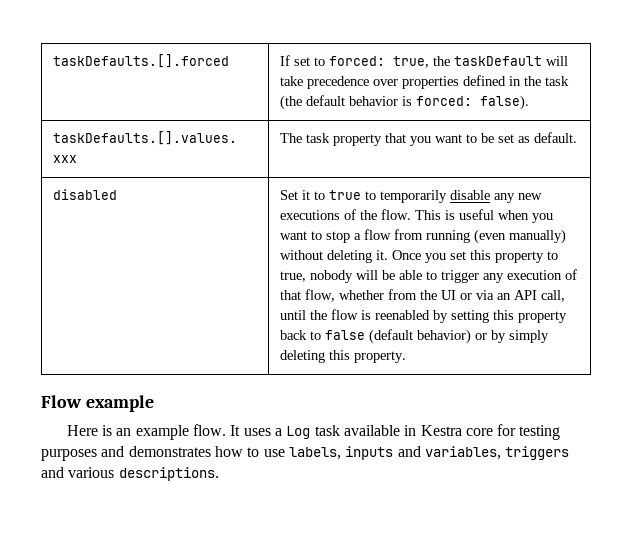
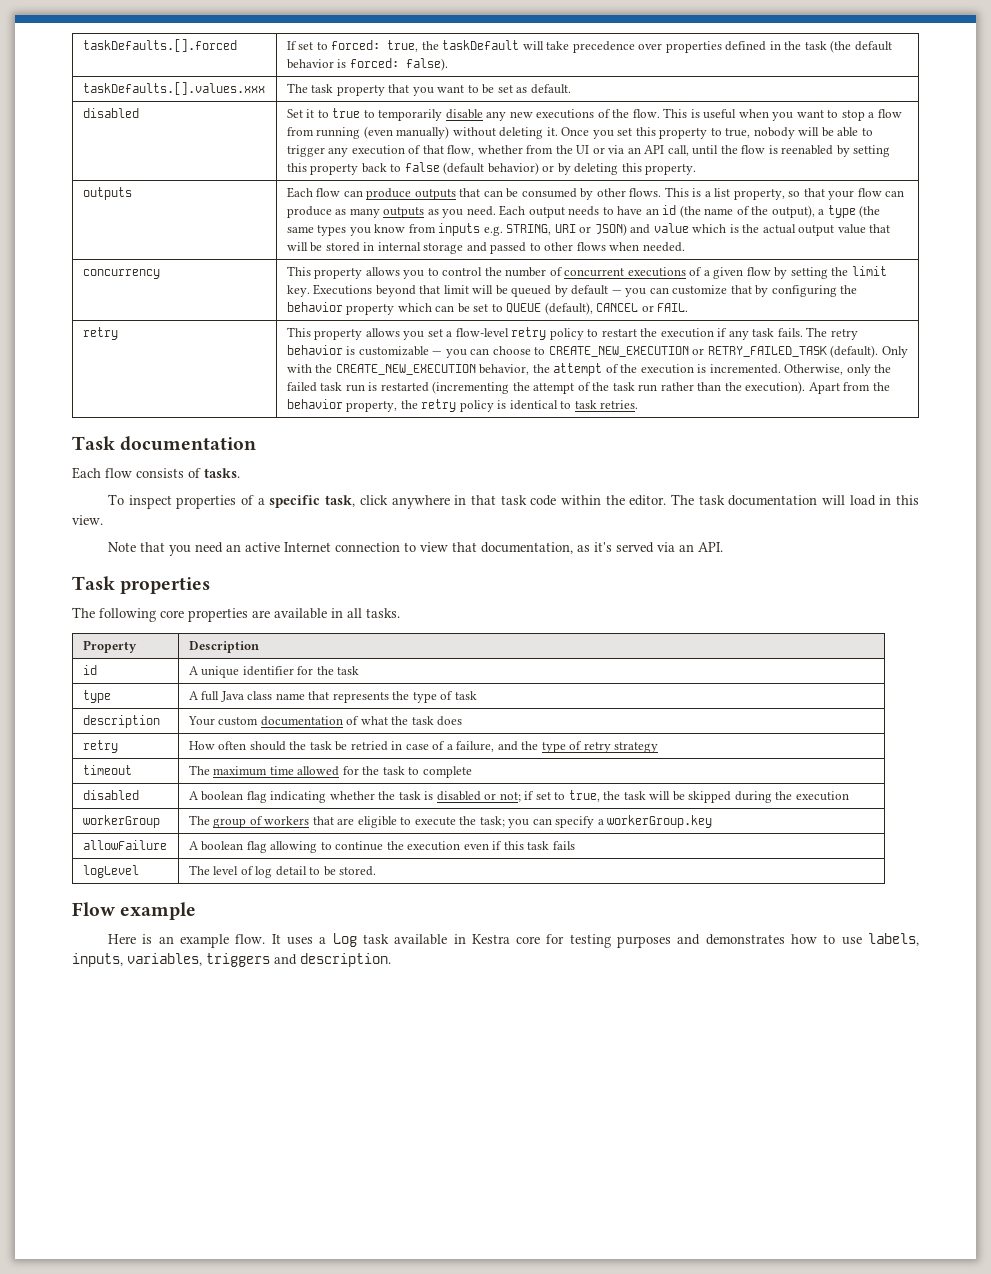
[508,330,549,343] simply -> (571, 169) none
(406, 357) none -> [82,187,132,200] [286,187,905,200] [286,205,881,218] [286,223,891,236] [286,242,685,254] [82,269,160,279] [286,266,887,279] [286,284,858,297] [286,302,689,315] [82,327,118,340] [286,327,858,340] [286,345,908,358] [286,363,892,376] [286,381,890,394] [286,399,639,412] [72,436,257,451] [72,467,240,479] [108,494,920,509] [72,515,103,525] [108,542,724,556] [72,576,211,594] [72,607,400,622] [82,640,137,653] [188,641,259,653] [82,665,97,675] [188,666,360,678] [82,690,111,703] [188,691,477,703] [82,715,160,728] [187,716,463,726] [82,740,118,753] [188,741,659,753] [82,765,132,775] [188,765,472,778] [82,790,139,800] [188,790,849,803] [82,815,160,828] [188,815,713,828] [82,840,167,850] [188,841,575,853] [82,865,139,878] [188,865,377,878] // outputs | Each flow can produce outputs that can be consumed by other flows. This is a list property, so that your flow can produce as many outputs as you need. Each output needs to have an id (the name of the output), a type (the same types you know from inputs e.g. STRING, URI or JSON) and value which is the actual output value that will be stored in internal storage and passed to other flows when needed. // concurrency | This property allows you to control the number of concurrent executions of a given flow by setting the limit key. Executions beyond that limit will be queued by default — you can customize that by configuring the behavior property which can be set to QUEUE (default), CANCEL or FAIL. // retry | This property allows you set a flow-level retry policy to restart the execution if any task fails. The retry behavior is customizable — you can choose to CREATE_NEW_EXECUTION or RETRY_FAILED_TASK (default). Only with the CREATE_NEW_EXECUTION behavior, the attempt of the execution is incremented. Otherwise, only the failed task run is restarted (incrementing the attempt of the task run rather than the execution). Apart from the behavior property, the retry policy is identical to task retries. // Task documentation // Each flow consists of tasks. // To inspect properties of a specific task, click anywhere in that task code within the editor. The task documentation will load in this view. // Note that you need an active Internet connection to view that documentation, as it's served via an API. // Task properties // The following core properties are available in all tasks. // Property | Description // id | A unique identifier for the task // type | A full Java class name that represents the type of task // description | Your custom documentation of what the task does // retry | How often should the task be retried in case of a failure, and the type of retry strategy // timeout | The maximum time allowed for the task to complete // disabled | A boolean flag indicating whether the task is disabled or not; if set to true, the task will be skipped during the execution // workerGroup | The group of workers that are eligible to execute the task; you can specify a workerGroup.key // allowFailure | A boolean flag allowing to continue the execution even if this task fails // logLevel | The level of log detail to be stored.
[345,446,421,460] inputs and -> [72,953,123,967] inputs,
[68,467,219,481] various descriptions. -> [300,953,391,967] description.

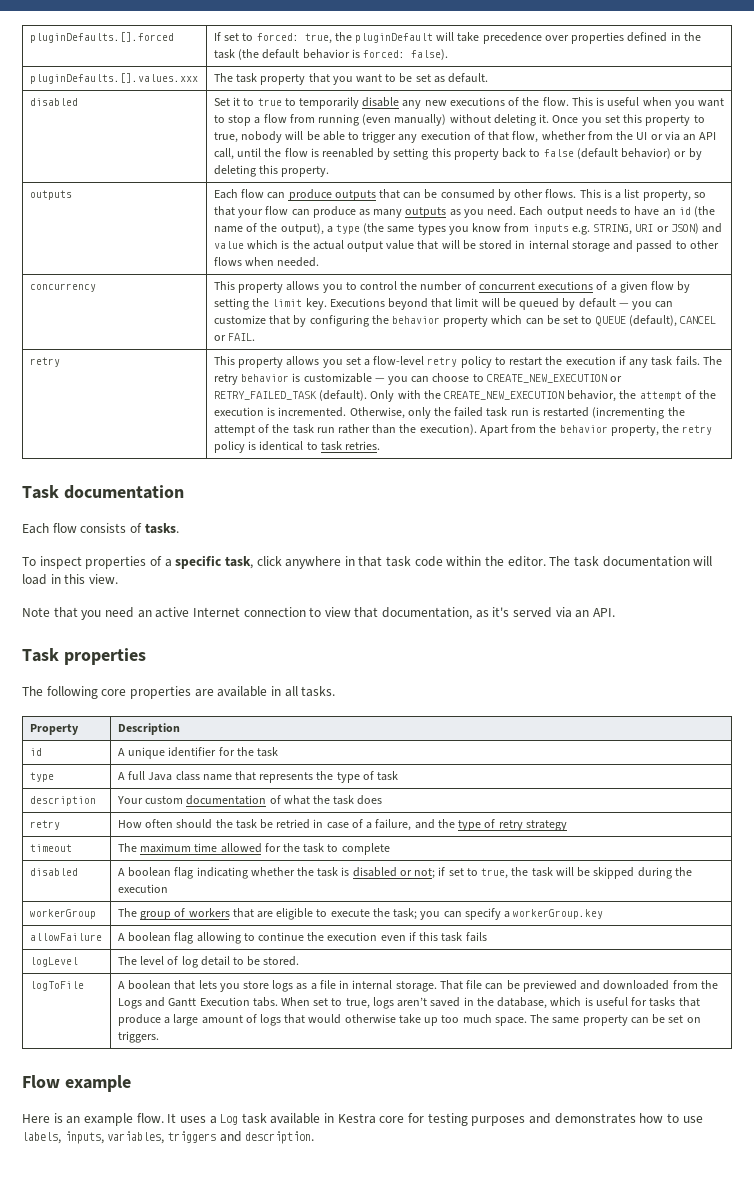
[82,39,237,52] taskDefaults.[].forced -> [29,32,174,43] pluginDefaults.[].forced
[442,40,520,50] taskDefault -> [354,33,433,43] pluginDefault
[82,82,265,95] taskDefaults.[].values.xxx -> [29,73,198,84] pluginDefaults.[].values.xxx
(377, 871) none -> [29,981,84,991] [117,980,718,992] [117,997,700,1009] [117,1014,701,1026] [117,1031,159,1043] // logToFile | A boolean that lets you store logs as a file in internal storage. That file can be previewed and downloaded from the Logs and Gantt Execution tabs. When set to true, logs aren’t saved in the database, which is useful for tasks that produce a large amount of logs that would otherwise take up too much space. The same property can be set on triggers.

